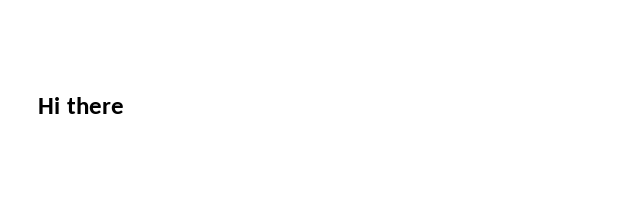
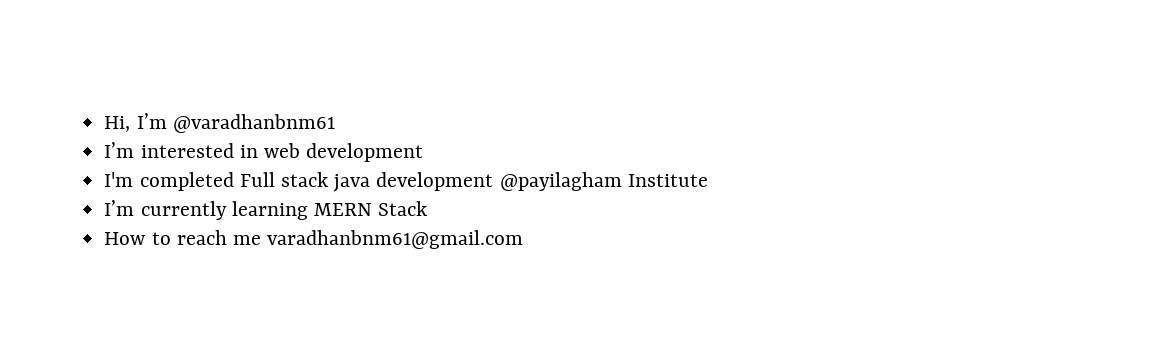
[38,97,124,114] Hi there -> [104,113,335,133] [104,142,424,162] [104,172,708,192] [104,200,428,220] [104,230,524,249] Hi, I’m @varadhanbnm61 // I’m interested in web development // I'm completed Full stack java development @payilagham Institute // I’m currently learning MERN Stack // How to reach me varadhanbnm61@gmail.com

